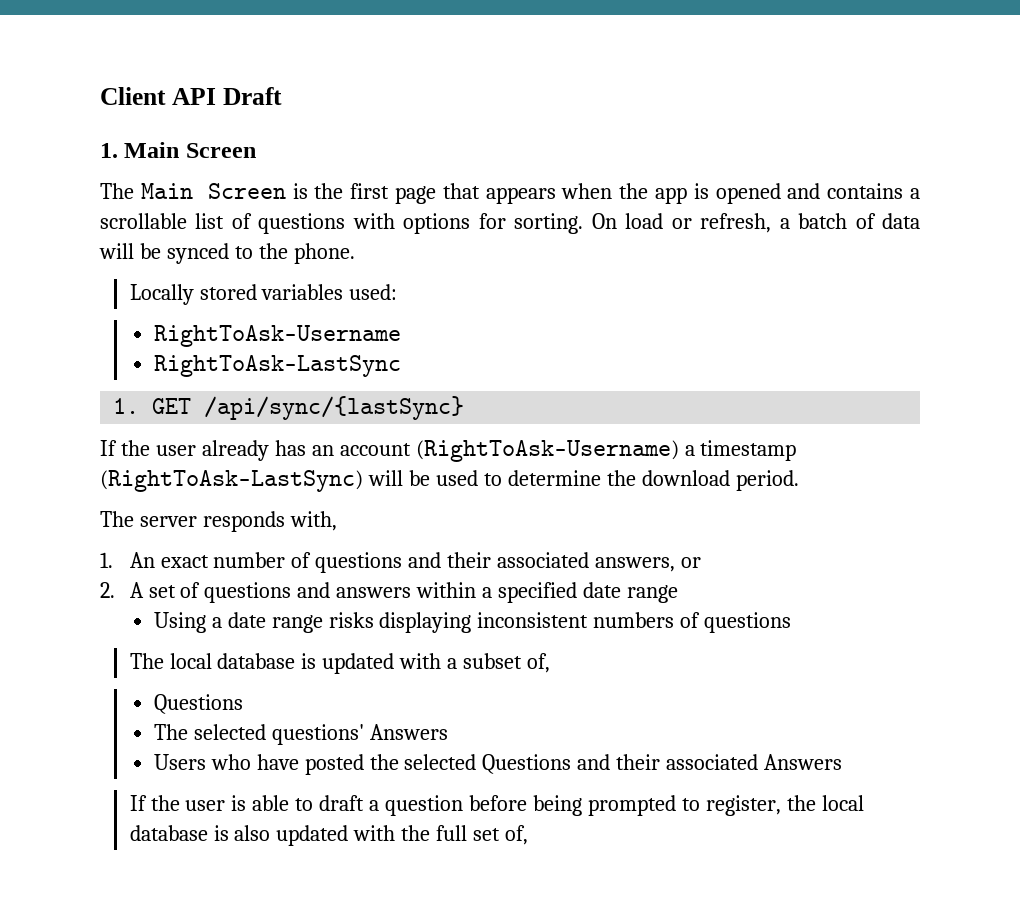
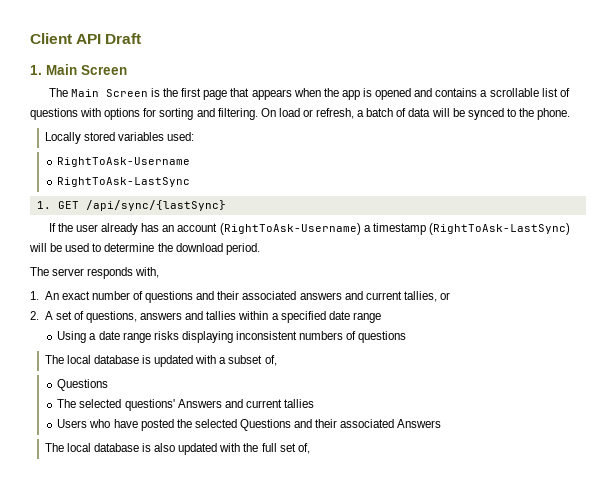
[514,213,584,234] sorting. -> [159,108,258,120] sorting and filtering.
[595,557,676,572] answers, -> [299,291,437,302] answers and current tallies,
[204,582,412,603] questions and answers -> [86,311,237,323] questions, answers and tallies
(448, 732) none -> [224,399,314,408] and current tallies
[129,795,816,816] If the user is able to draft a question before being prompted to register, the -> [44,443,64,452] The

